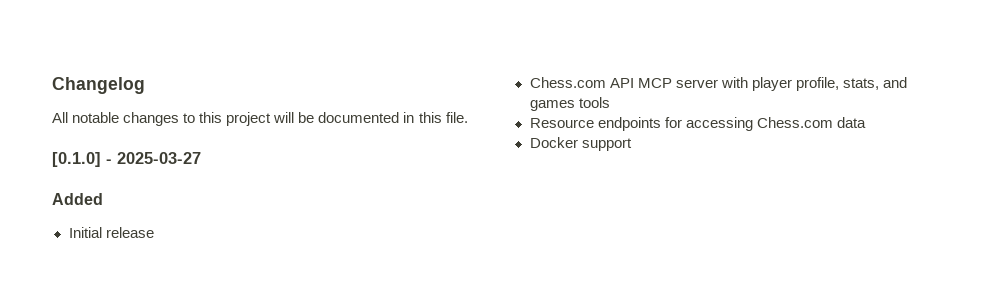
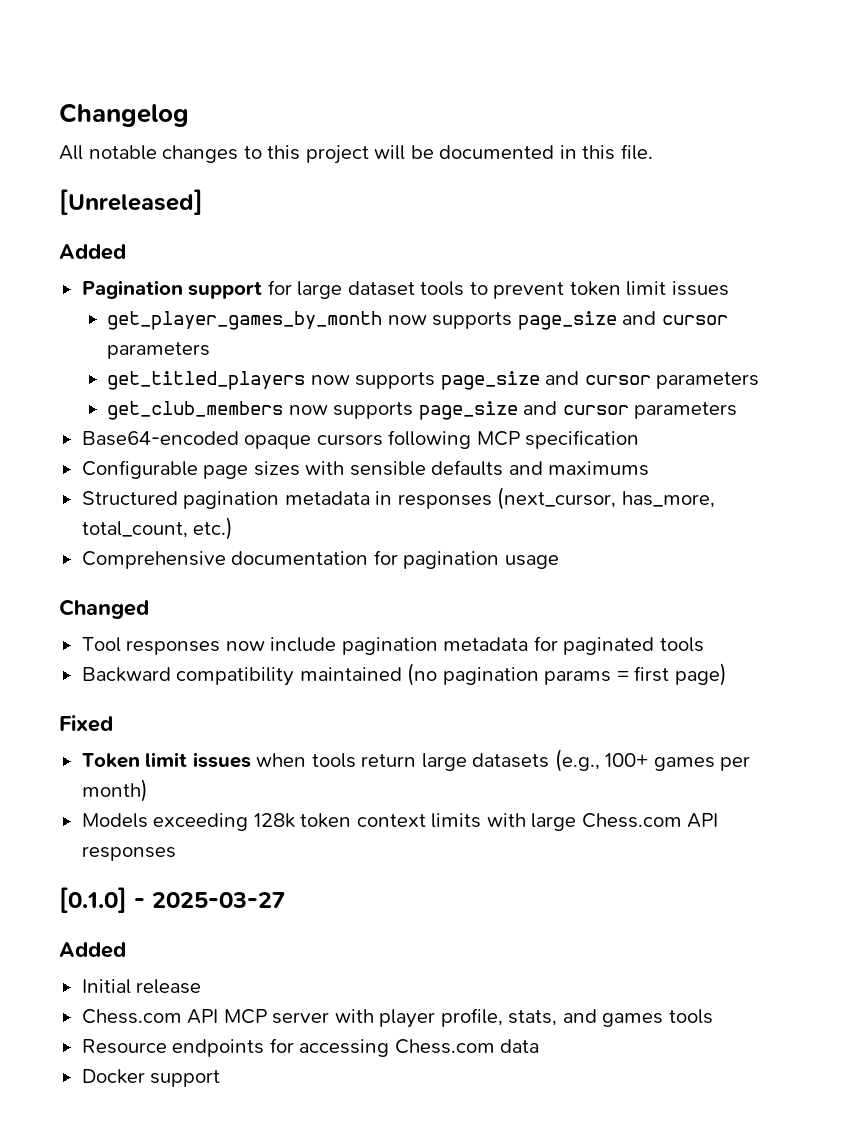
(468, 117) none -> [59,189,203,215] [59,244,126,260] [81,280,729,299] [107,311,728,330] [107,342,211,359] [107,371,760,390] [107,401,738,420] [81,430,640,449] [81,460,650,479] [81,487,715,510] [81,517,234,540] [81,550,559,569] [59,599,149,619] [81,636,704,655] [81,663,727,686] [59,715,113,732] [81,749,751,772] [81,779,148,802] [81,813,719,831] [81,846,176,861] // [Unreleased] // Added // Pagination support for large dataset tools to prevent token limit issues // get_player_games_by_month now supports page_size and cursor parameters // get_titled_players now supports page_size and cursor parameters // get_club_members now supports page_size and cursor parameters // Base64-encoded opaque cursors following MCP specification // Configurable page sizes with sensible defaults and maximums // Structured pagination metadata in responses (next_cursor, has_more, total_count, etc.) // Comprehensive documentation for pagination usage // Changed // Tool responses now include pagination metadata for paginated tools // Backward compatibility maintained (no pagination params = first page) // Fixed // Token limit issues when tools return large datasets (e.g., 100+ games per month) // Models exceeding 128k token context limits with large Chess.com API responses

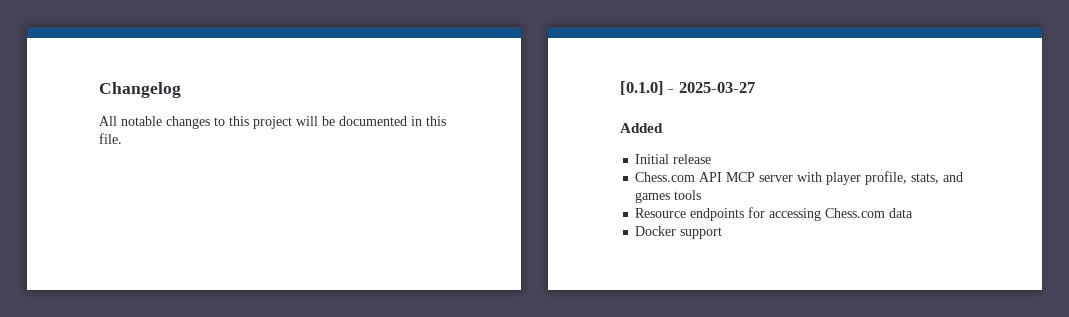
[59,189,203,215] [59,244,126,260] [81,280,729,299] [107,311,728,330] [107,342,211,359] [107,371,760,390] [107,401,738,420] [81,430,640,449] [81,460,650,479] [81,487,715,510] [81,517,234,540] [81,550,559,569] [59,599,149,619] [81,636,704,655] [81,663,727,686] [59,715,113,732] [81,749,751,772] [81,779,148,802] [81,813,719,831] [81,846,176,861] // [Unreleased] // Added // Pagination support for large dataset tools to prevent token limit issues // get_player_games_by_month now supports page_size and cursor parameters // get_titled_players now supports page_size and cursor parameters // get_club_members now supports page_size and cursor parameters // Base64-encoded opaque cursors following MCP specification // Configurable page sizes with sensible defaults and maximums // Structured pagination metadata in responses (next_cursor, has_more, total_count, etc.) // Comprehensive documentation for pagination usage // Changed // Tool responses now include pagination metadata for paginated tools // Backward compatibility maintained (no pagination params = first page) // Fixed // Token limit issues when tools return large datasets (e.g., 100+ games per month) // Models exceeding 128k token context limits with large Chess.com API responses -> (122, 138) none

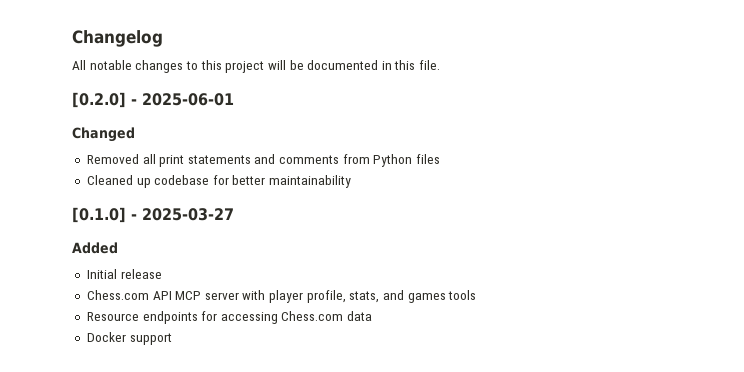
(122, 138) none -> [72,92,234,108] [72,127,135,142] [86,154,441,167] [86,175,352,188] // [0.2.0] - 2025-06-01 // Changed // Removed all print statements and comments from Python files // Cleaned up codebase for better maintainability

